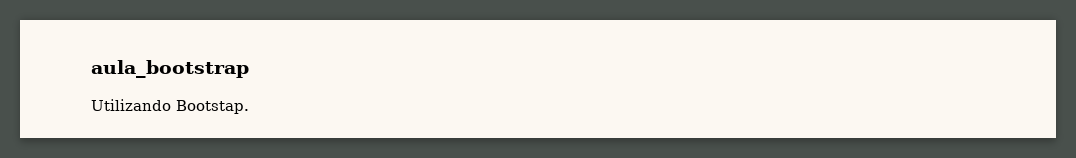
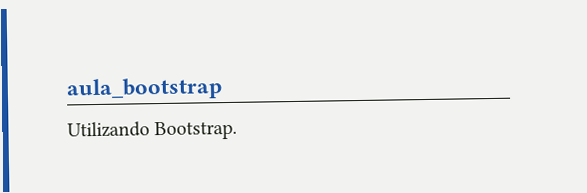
[176,100,249,114] Bootstap. -> [154,120,238,141] Bootstrap.

